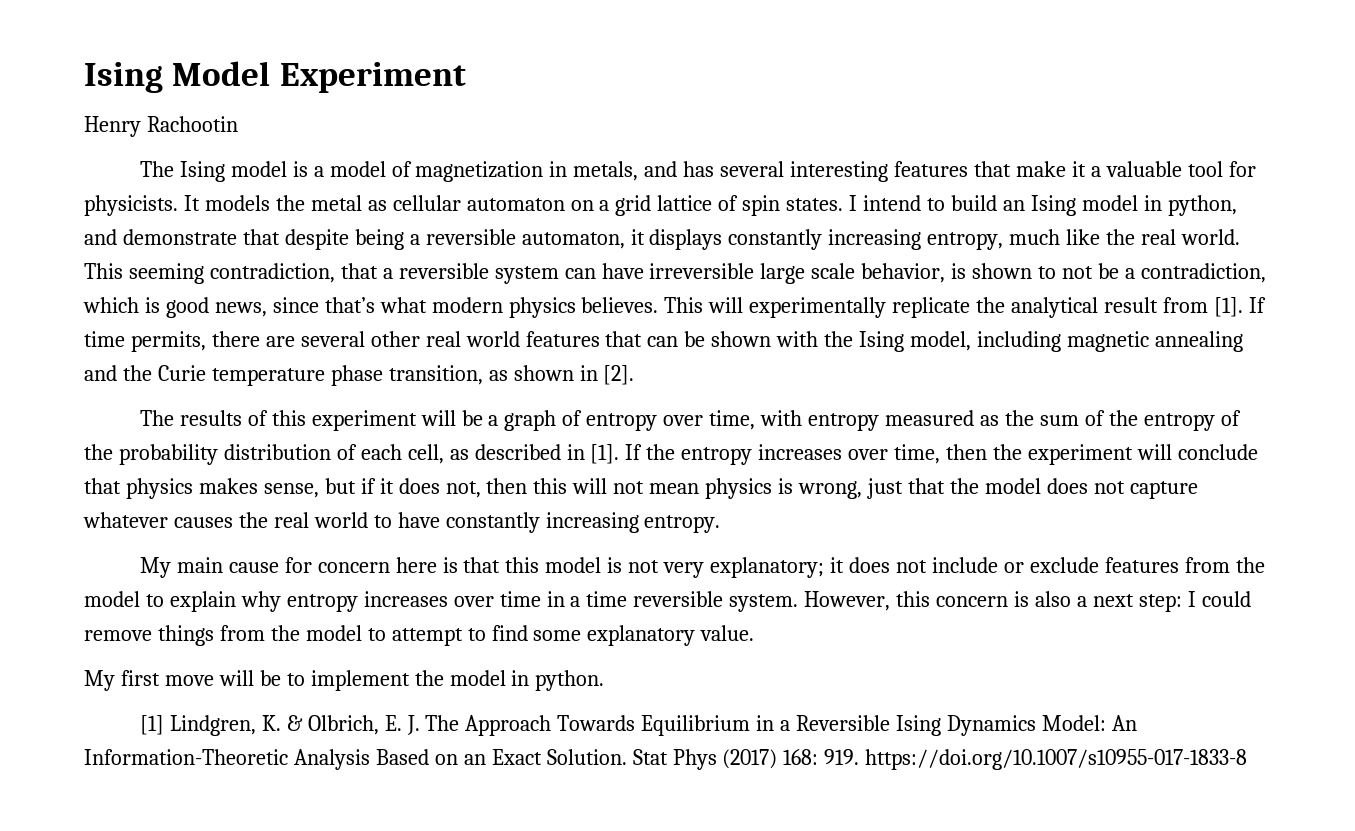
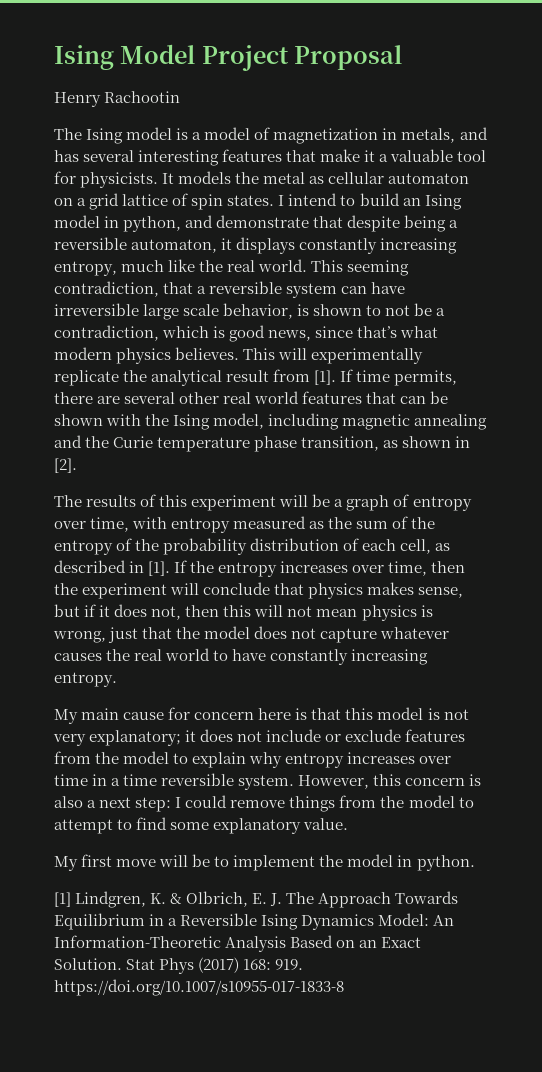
[279,62,466,93] Experiment -> [201,45,403,71] Project Proposal

